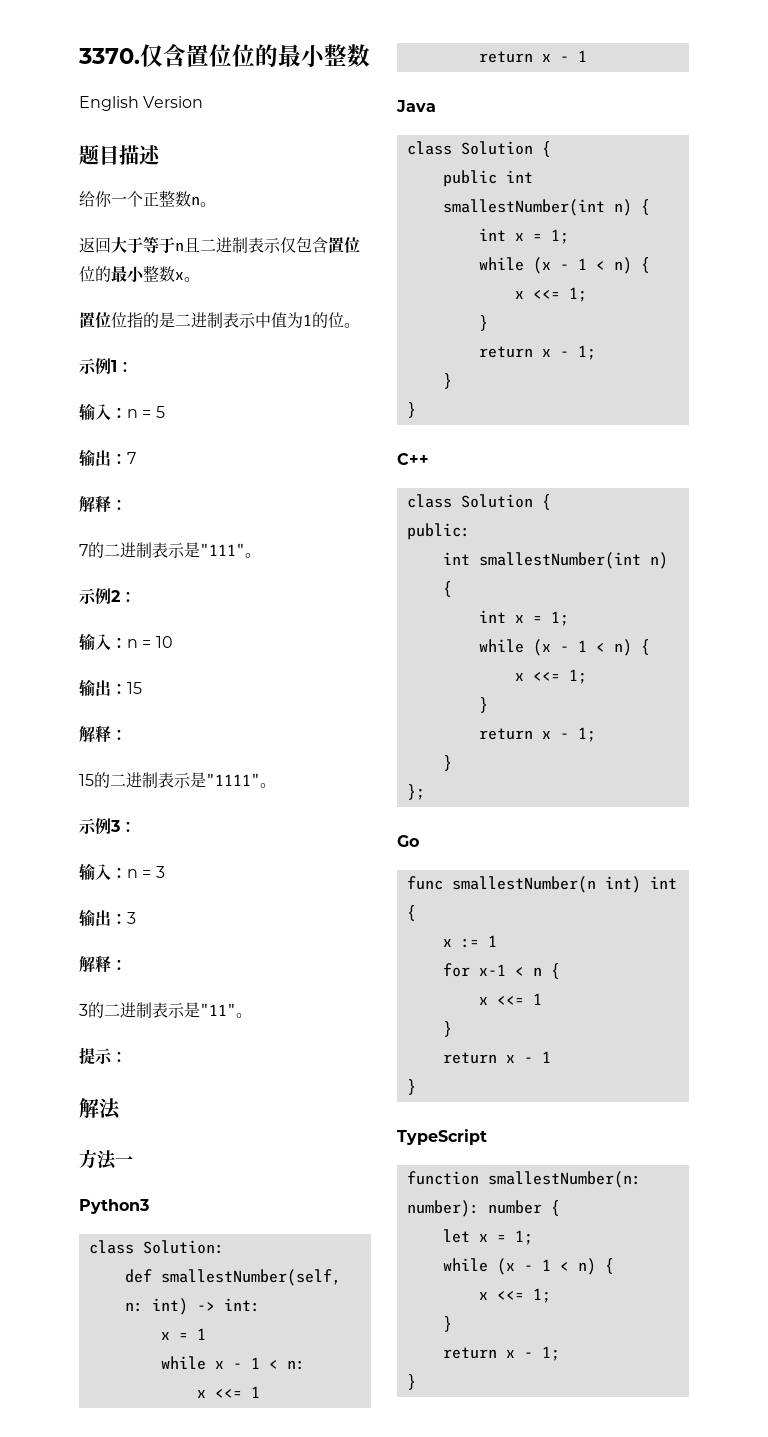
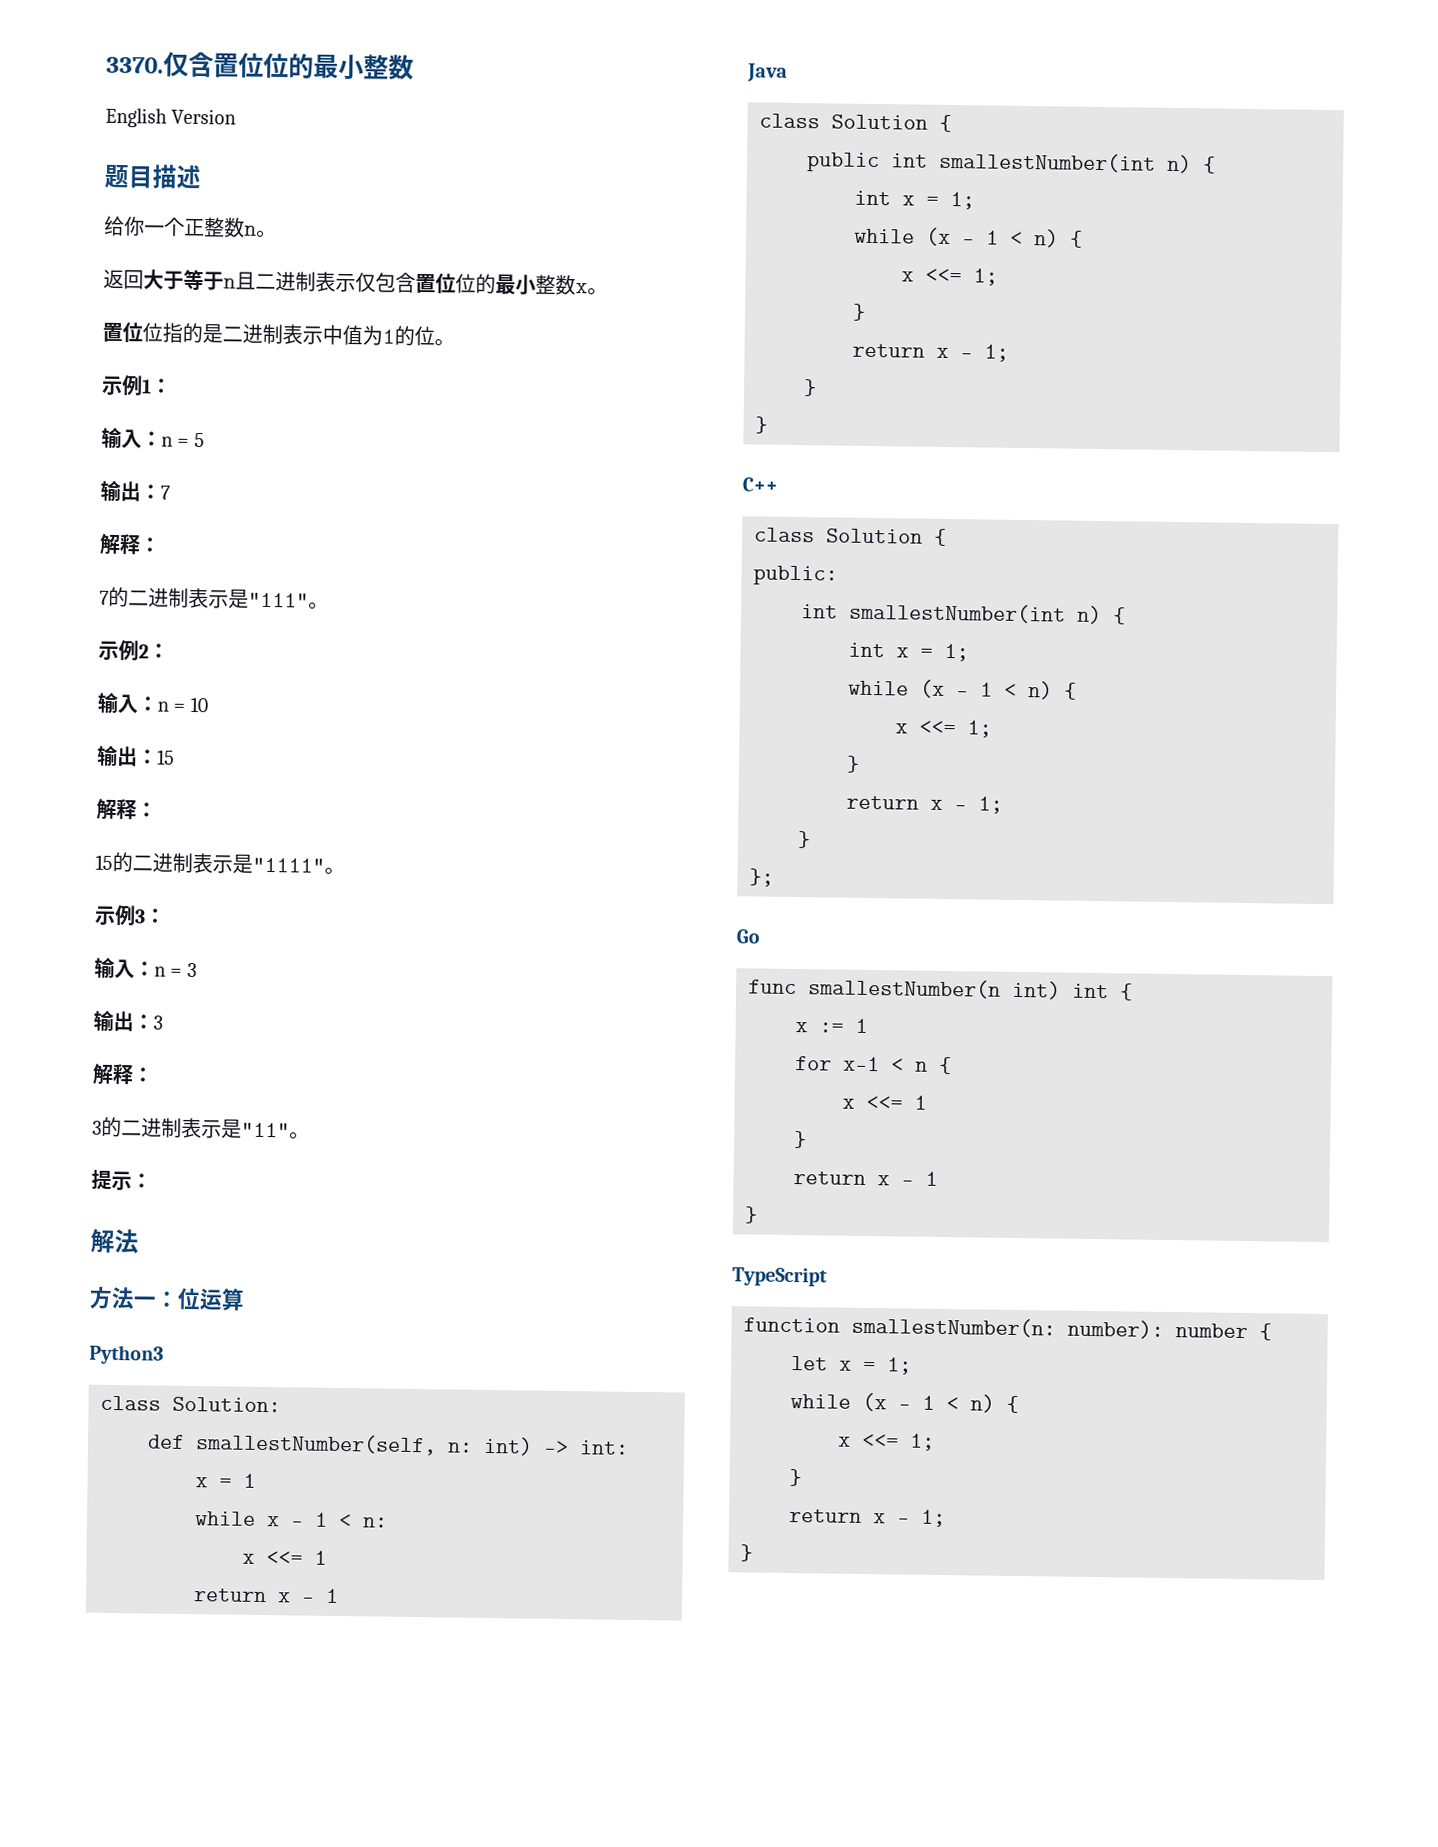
(133, 1161) none -> [155,1287,245,1311] ：位运算

